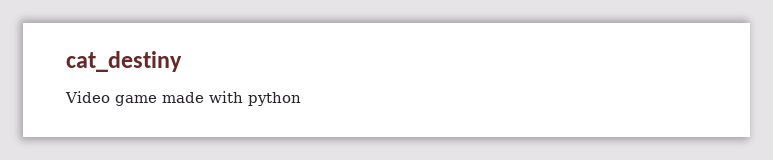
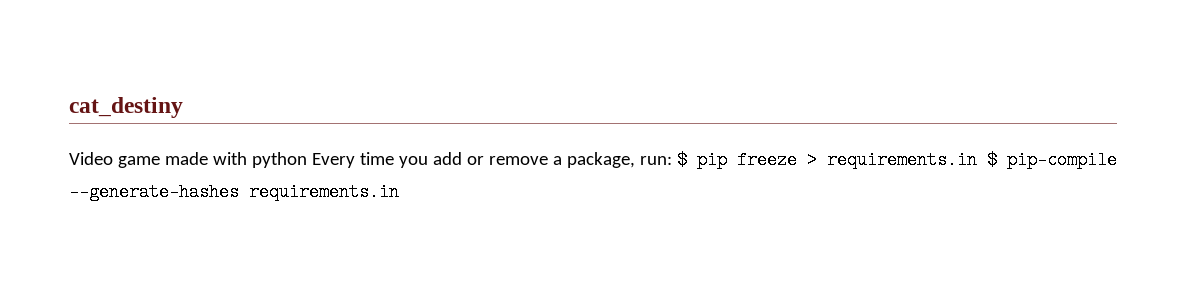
(301, 99) none -> [311,151,1118,169] [69,183,399,201] Every time you add or remove a package, run: $ pip freeze > requirements.in $ pip-compile --generate-hashes requirements.in

